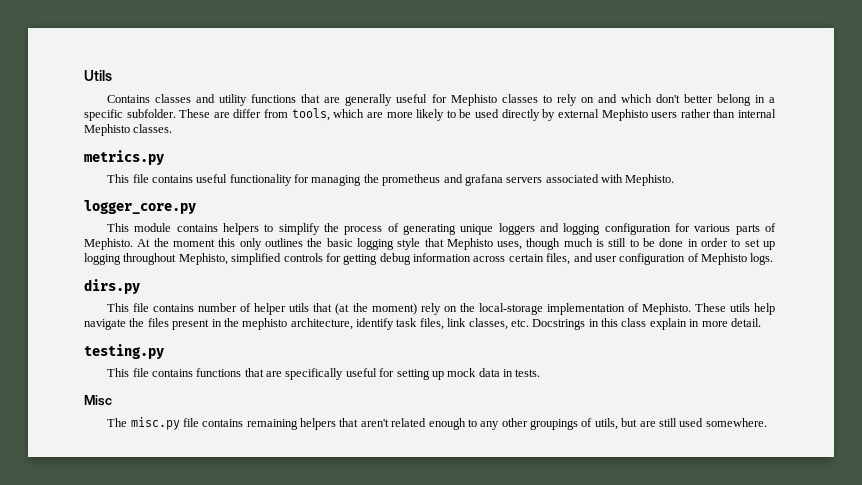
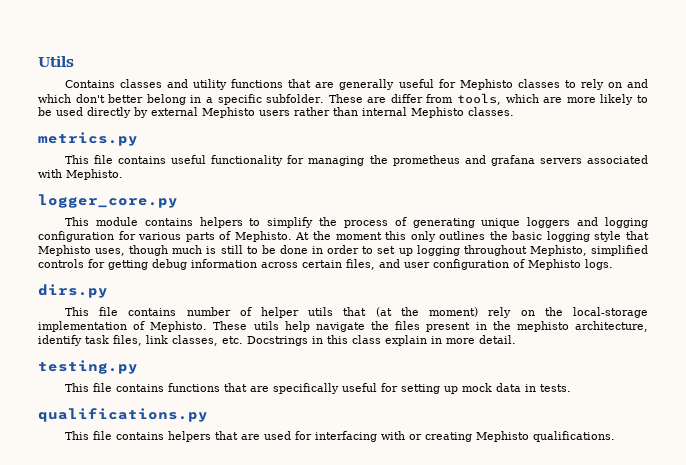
[84,395,112,406] [107,417,298,430] Misc // The misc.py file contains remaining -> [38,408,208,422] [64,431,164,440] qualifications.py // This file contains
[360,418,767,430] aren't related enough to any other groupings of utils, but are still used somewhere. -> [240,431,615,442] are used for interfacing with or creating Mephisto qualifications.

